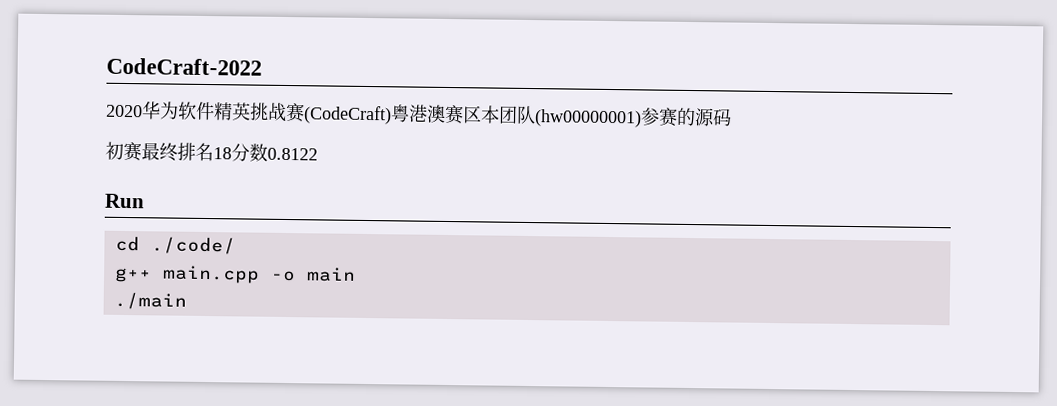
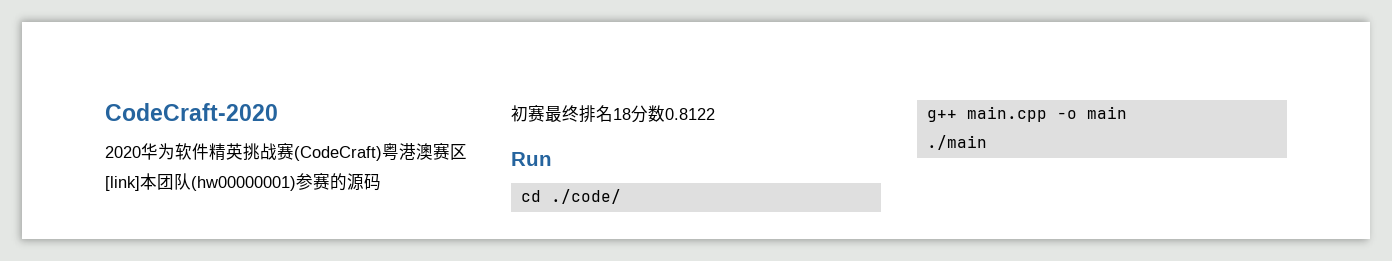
[106,57,262,76] CodeCraft-2022 -> [105,103,278,121] CodeCraft-2020
(482, 114) none -> [105,176,140,191] [link]

